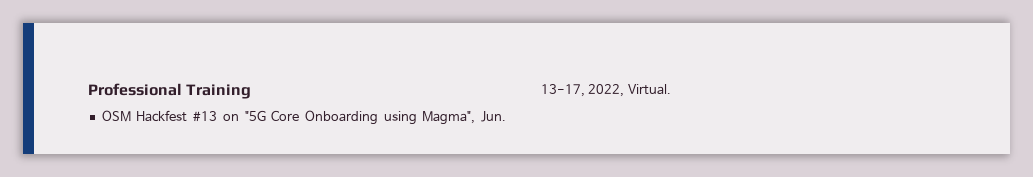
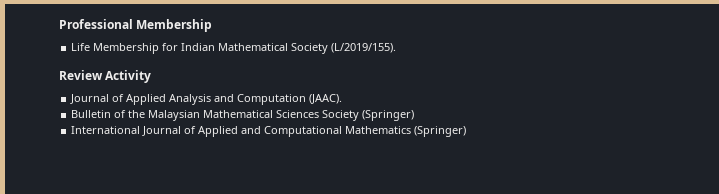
[186,84,252,99] [101,110,507,125] [540,84,671,97] Training // OSM Hackfest #13 on "5G Core Onboarding using Magma", Jun. 13-17, 2022, Virtual. -> [136,19,213,32] [71,43,397,54] [59,70,152,83] [70,94,343,105] [71,110,415,121] [71,126,467,137] Membership // Life Membership for Indian Mathematical Society (L/2019/155). // Review Activity // Journal of Applied Analysis and Computation (JAAC). // Bulletin of the Malaysian Mathematical Sciences Society (Springer) // International Journal of Applied and Computational Mathematics (Springer)

